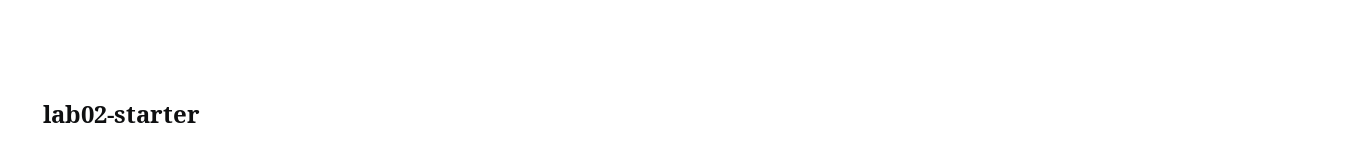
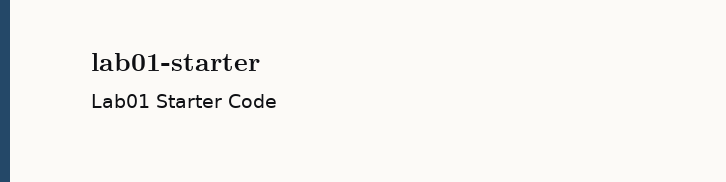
[43,105,200,123] lab02-starter -> [91,53,260,71] [91,94,277,108] lab01-starter // Lab01 Starter Code

